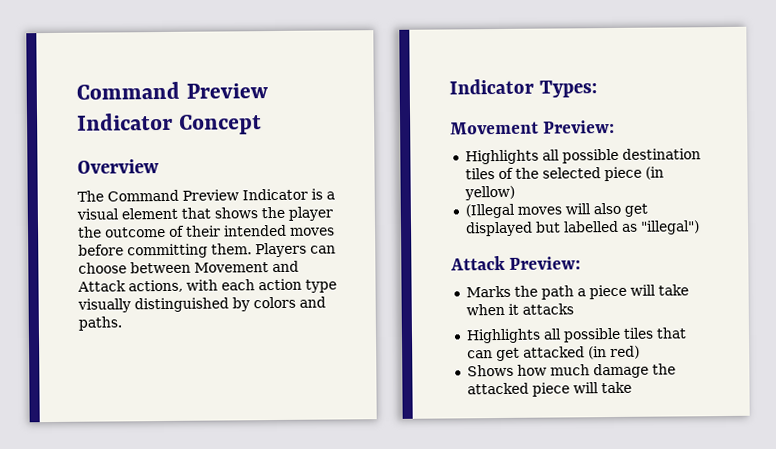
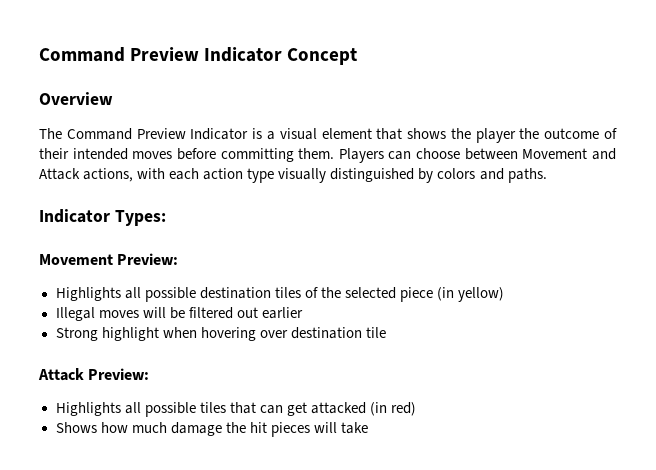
[464,203,515,219] (Illegal -> [55,307,95,321] Illegal
[592,202,648,217] [464,220,700,237] [450,255,582,271] [465,284,689,300] [465,303,574,316] also get displayed but labelled as "illegal") // Attack Preview: // Marks the path a piece will take when it attacks -> [169,307,303,319] [55,327,386,341] [38,368,150,381] be filtered out earlier // Strong highlight when hovering over destination tile // Attack Preview:
[466,382,570,397] attacked piece -> [249,422,310,437] hit pieces

